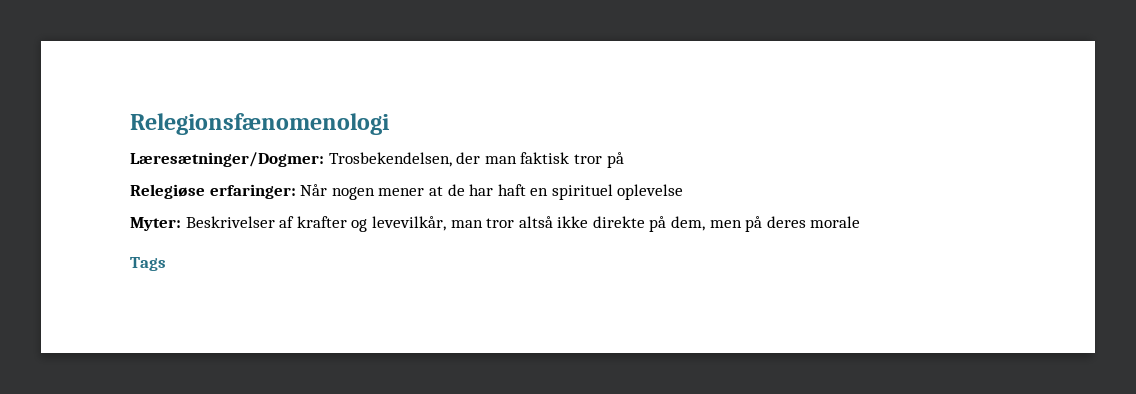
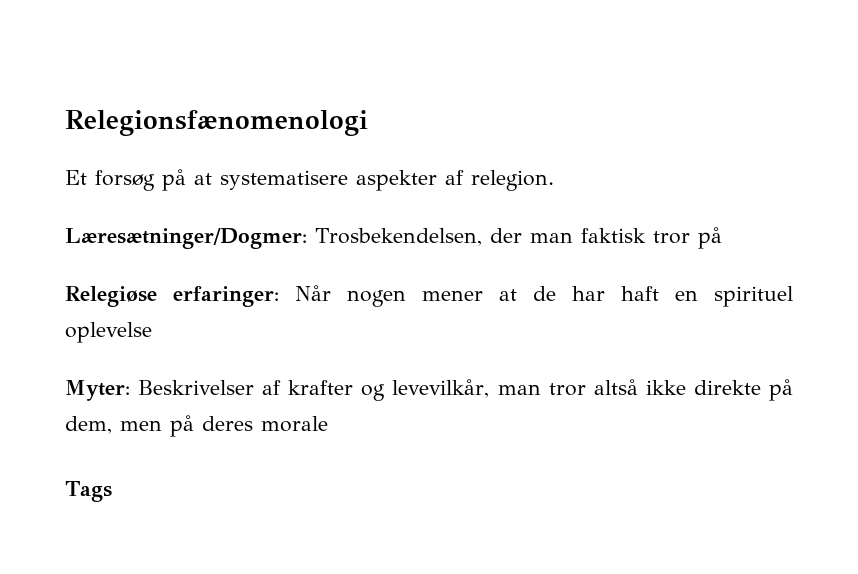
(390, 124) none -> [65,169,554,191] // Et forsøg på at systematisere aspekter af relegion.

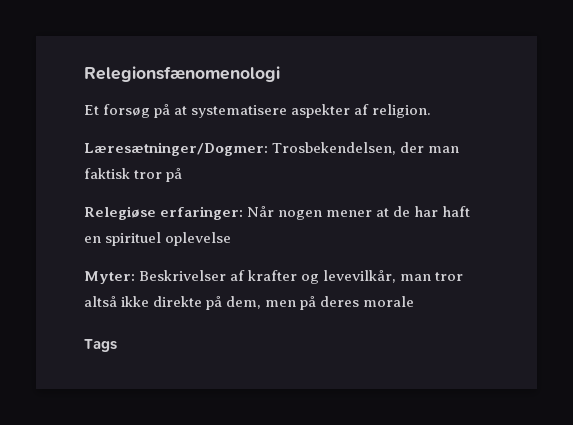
[471,170,554,191] relegion. -> [372,104,432,118] religion.

